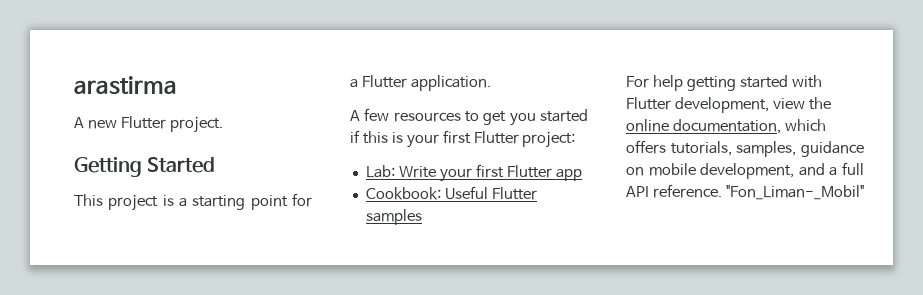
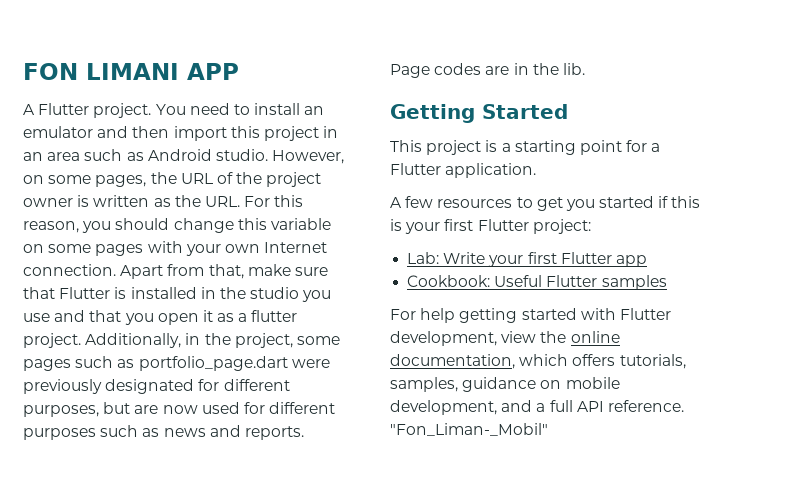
[74,76,177,95] [74,117,117,129] arastirma // A new -> [23,63,239,80] [23,104,35,115] FON LIMANI APP // A
(223, 124) none -> [155,103,325,115] [23,126,339,141] [23,149,345,164] [23,172,322,187] [23,195,304,207] [23,218,331,233] [23,241,328,256] [23,264,328,279] [23,287,332,302] [23,310,298,325] [23,333,340,348] [23,356,330,371] [23,379,290,394] [23,402,336,417] [23,425,304,440] [390,63,585,78] You need to install an emulator and then import this project in an area such as Android studio. However, on some pages, the URL of the project owner is written as the URL. For this reason, you should change this variable on some pages with your own Internet connection. Apart from that, make sure that Flutter is installed in the studio you use and that you open it as a flutter project. Additionally, in the project, some pages such as portfolio_page.dart were previously designated for different purposes, but are now used for different purposes such as news and reports. Page codes are in the lib.

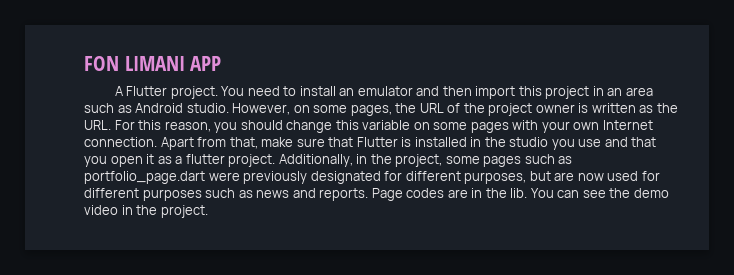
[390,104,568,123] [390,140,661,155] [390,163,537,178] [390,196,701,211] [390,219,591,234] [407,252,647,267] [407,275,667,290] [390,308,671,323] [390,331,620,346] [390,354,686,369] [390,377,620,392] [390,400,684,415] [390,423,548,436] // Getting Started // This project is a starting point for a Flutter application. // A few resources to get you started if this is your first Flutter project: // Lab: Write your first Flutter app // Cookbook: Useful Flutter samples // For help getting started with Flutter development, view the online documentation, which offers tutorials, samples, guidance on mobile development, and a full API reference. "Fon_Liman-_Mobil" -> [530,188,669,198] [84,205,208,218] You can see the demo video in the project.

